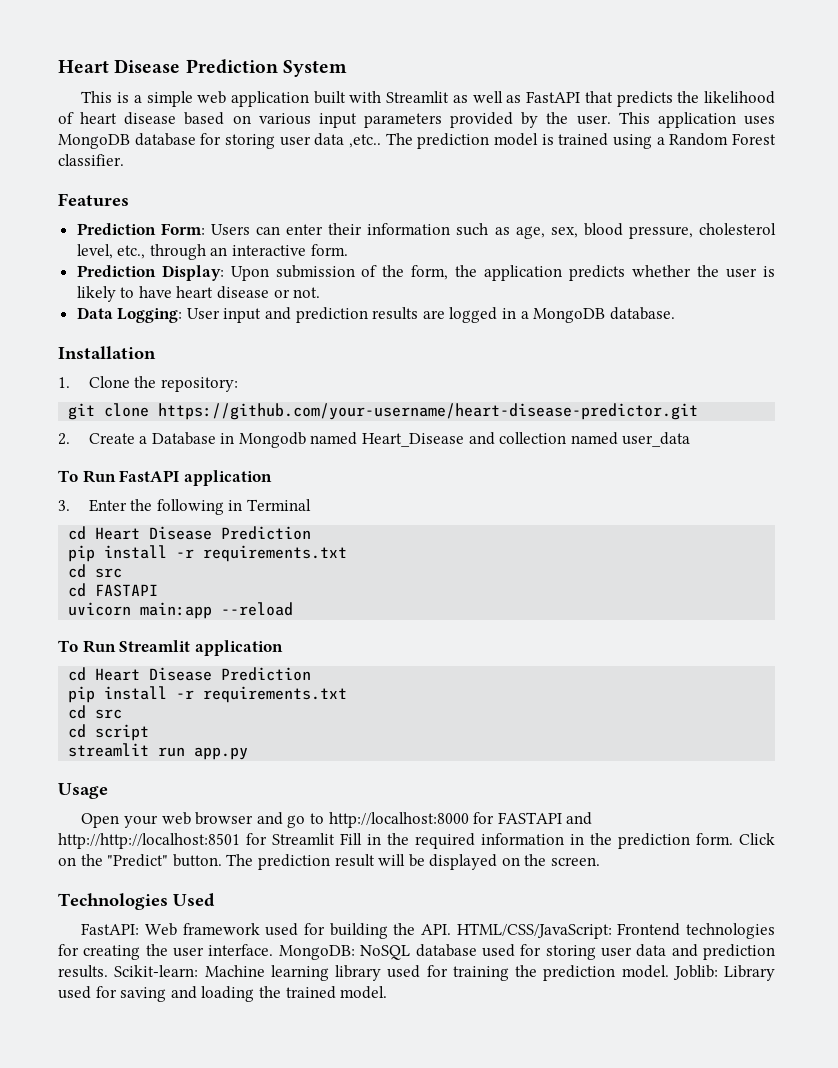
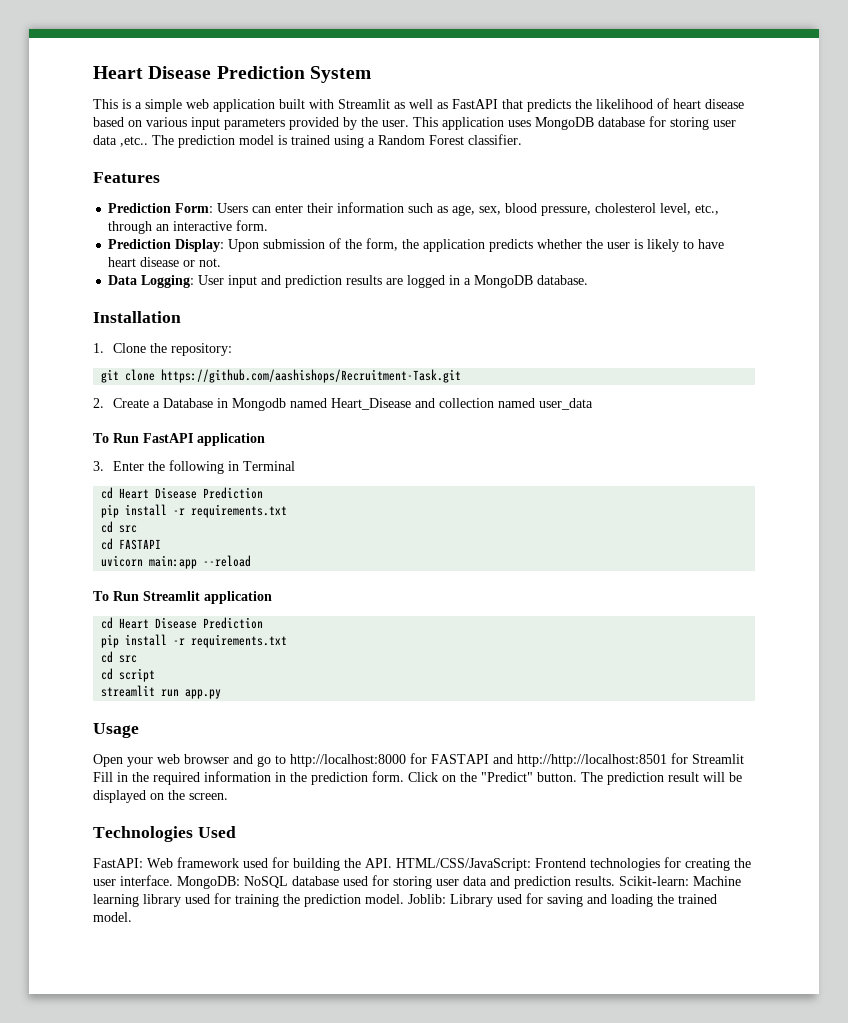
[158,403,699,420] https://github.com/your-username/heart-disease-predictor.git -> [161,369,462,383] https://github.com/aashishops/Recruitment-Task.git

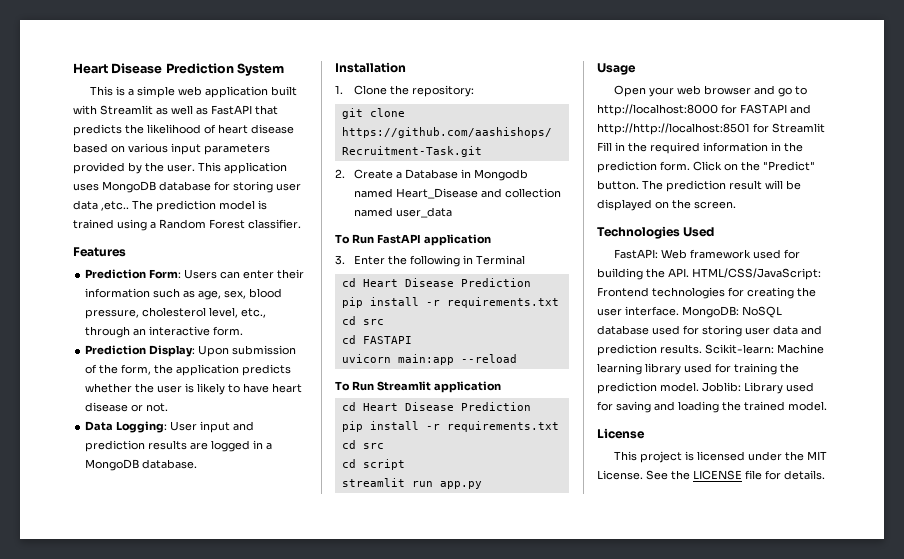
(132, 917) none -> [597,428,645,439] [613,451,827,463] [597,470,825,480] // License // This project is licensed under the MIT License. See the LICENSE file for details.

